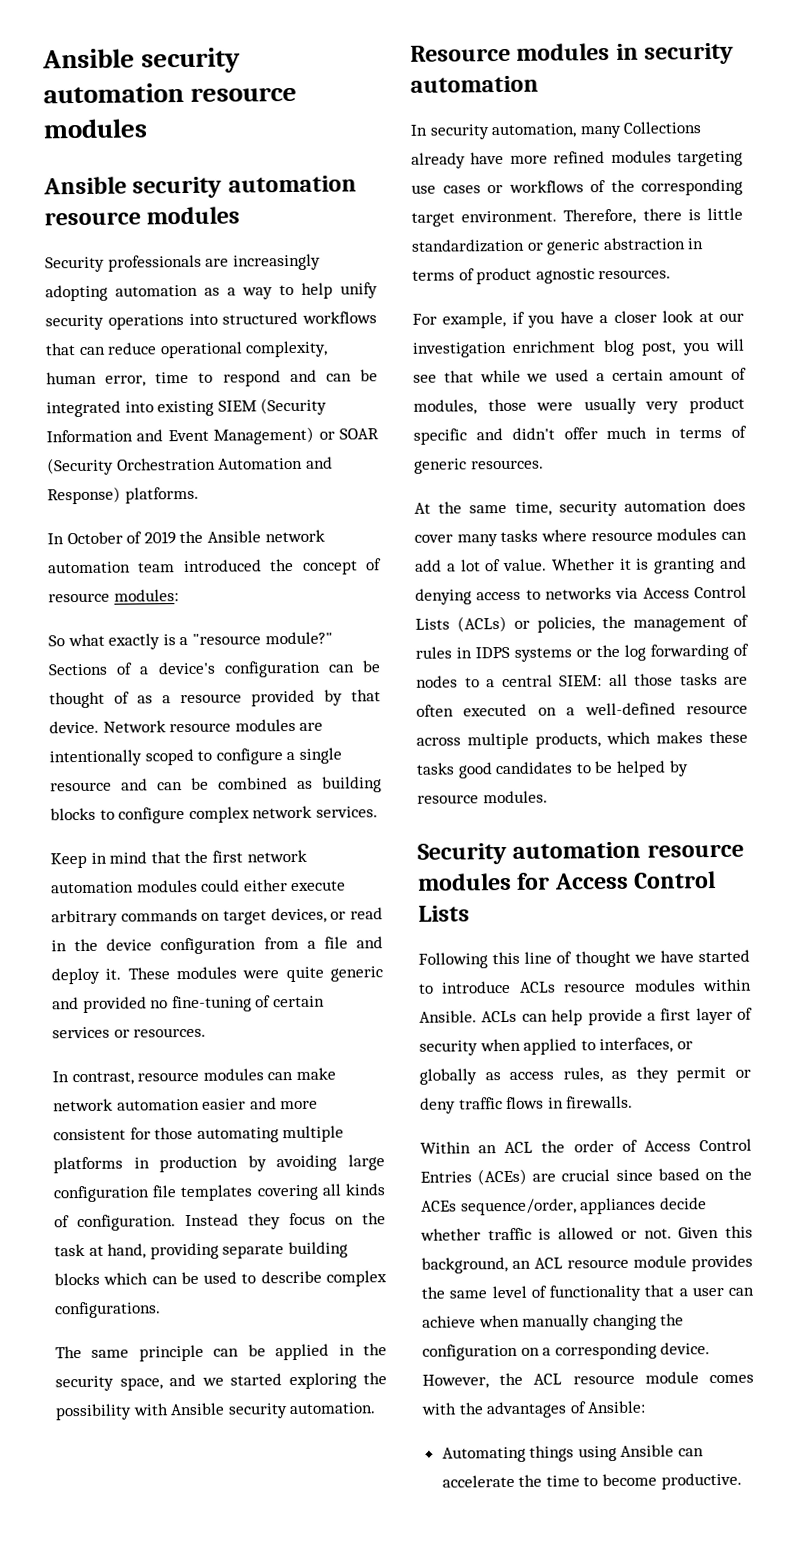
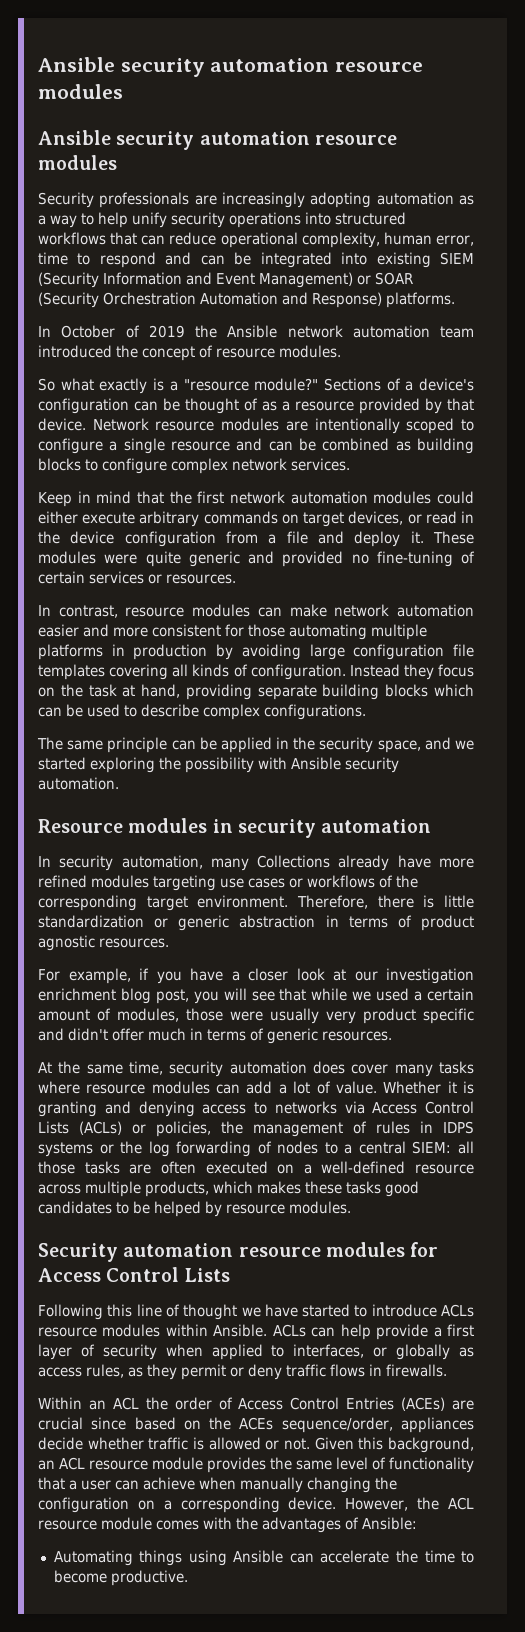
[113,589,179,602] modules: -> [279,345,341,358] modules.

